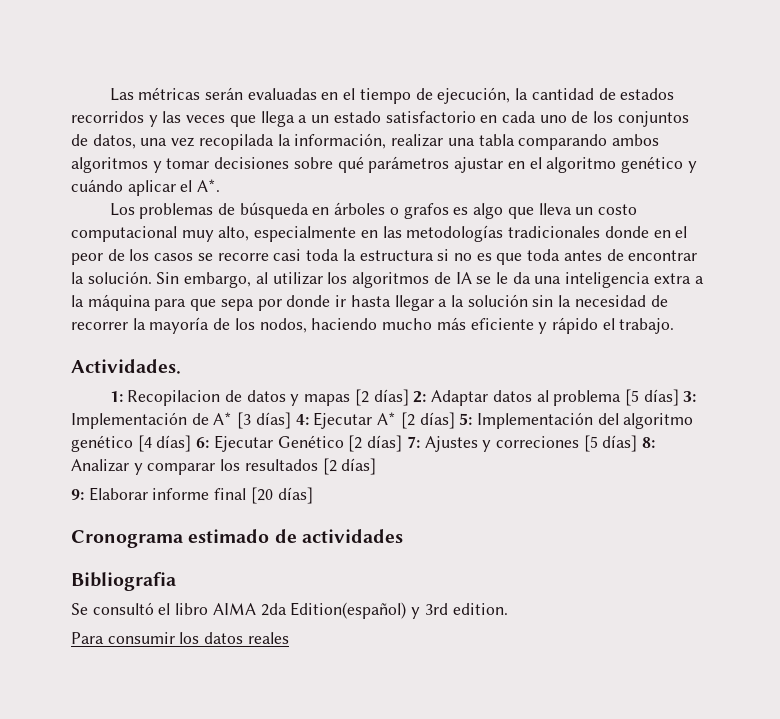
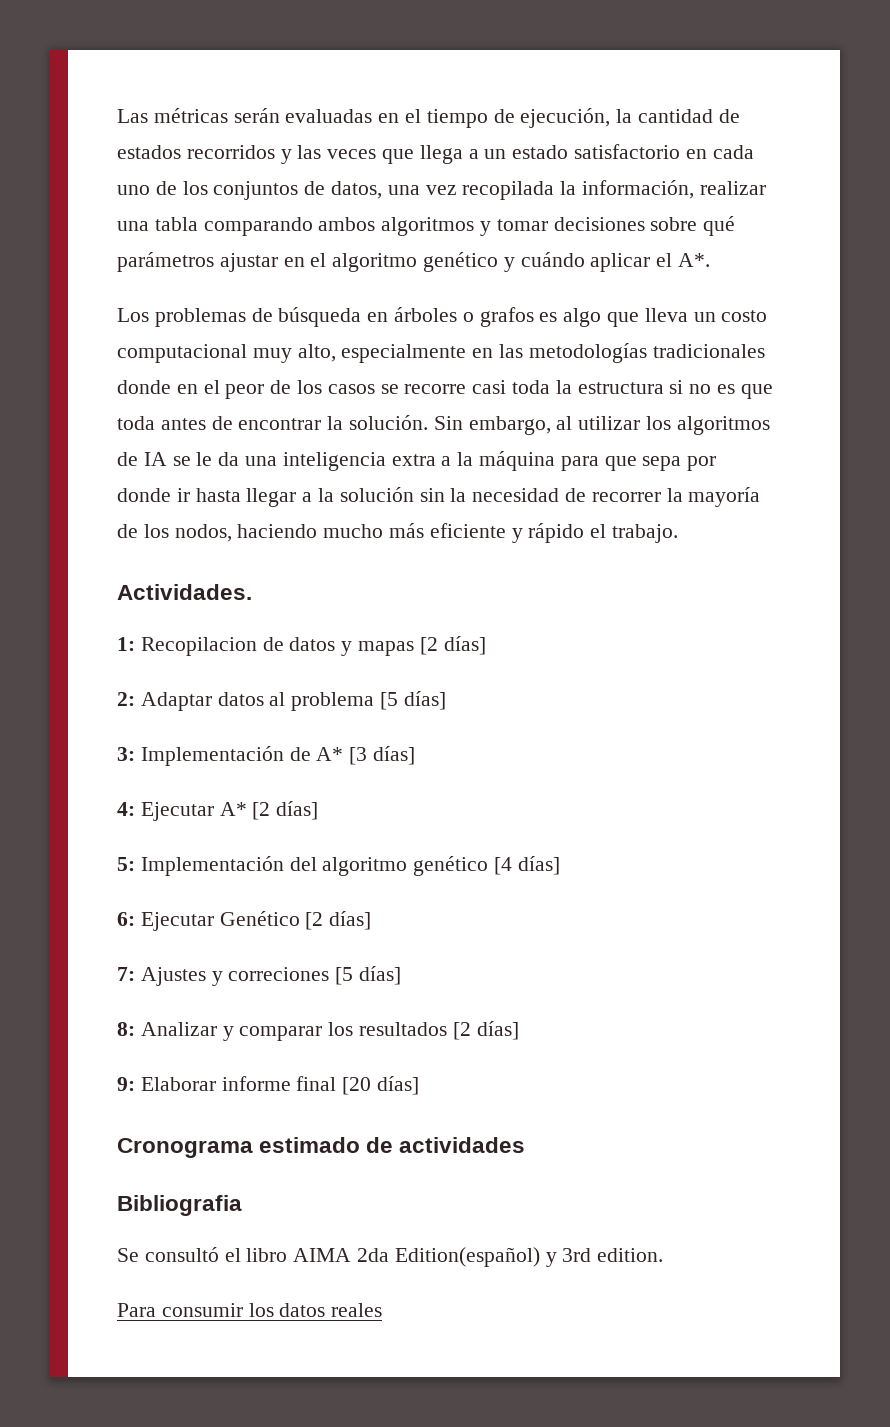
(409, 397) none -> (486, 645) //
(679, 397) none -> (446, 700) //
(291, 420) none -> (416, 755) //
(455, 420) none -> (319, 810) //
(192, 443) none -> (560, 865) //
(403, 443) none -> (372, 920) //
(638, 443) none -> (402, 975) //

